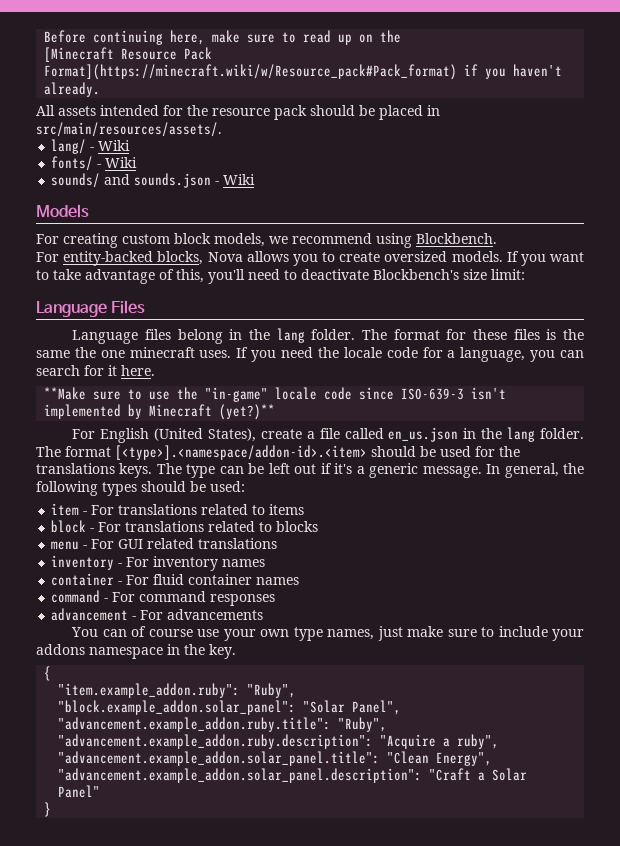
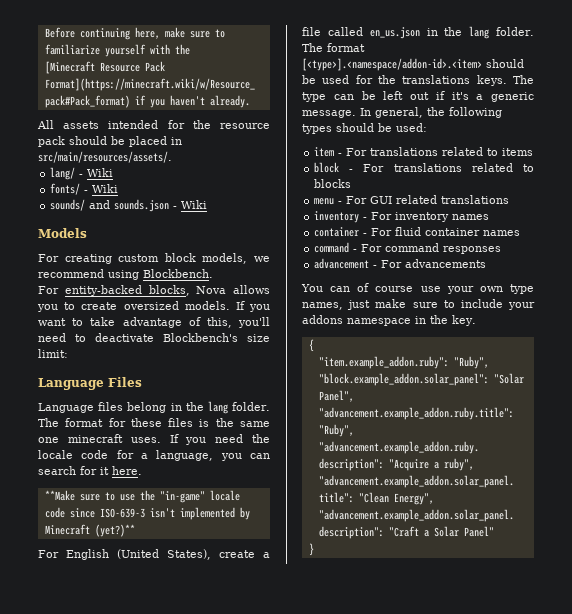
[303,30,374,45] read up on -> [44,44,170,57] familiarize yourself with
[74,347,96,358] the -> (270, 424) none

